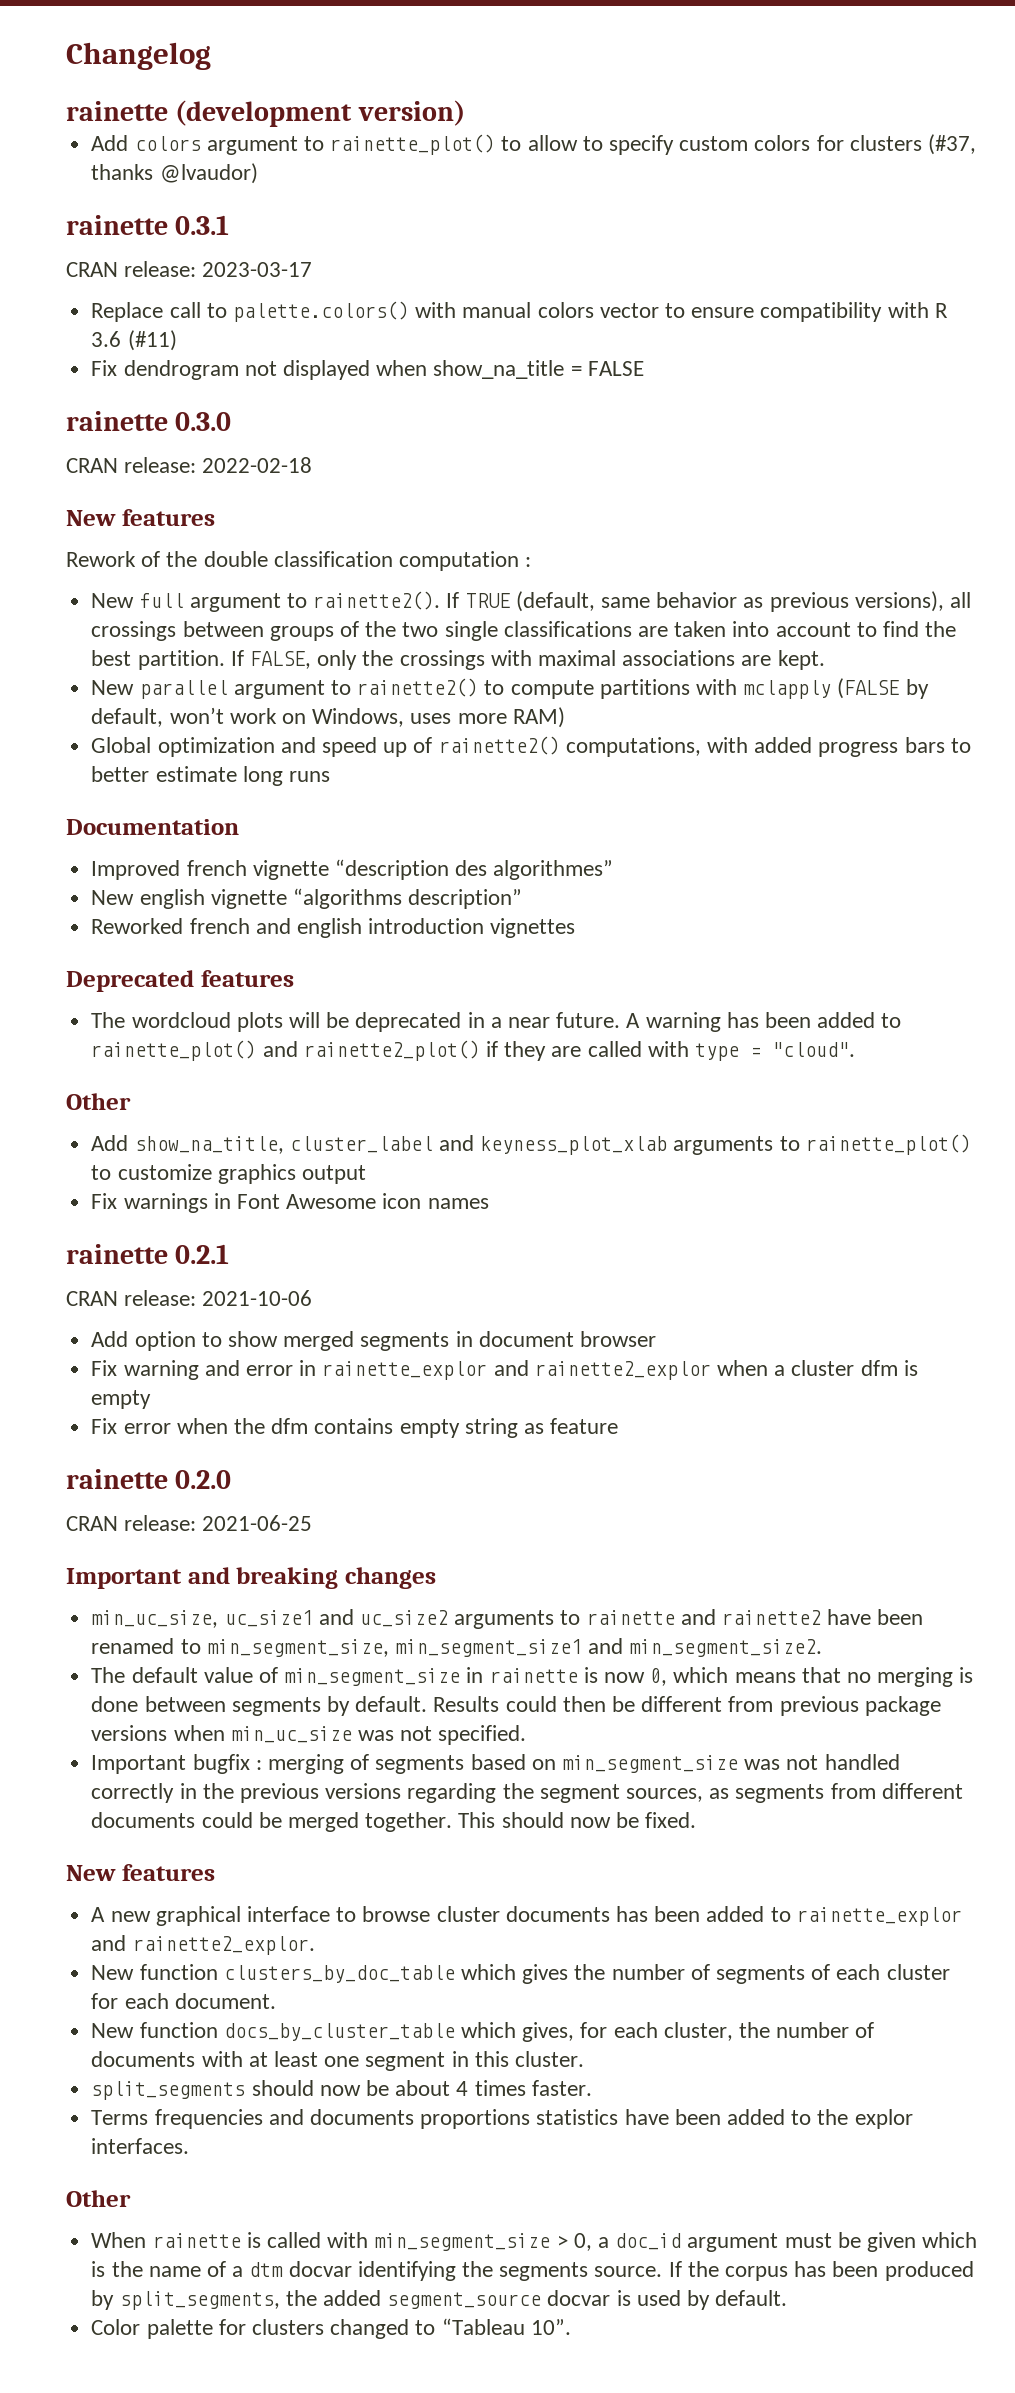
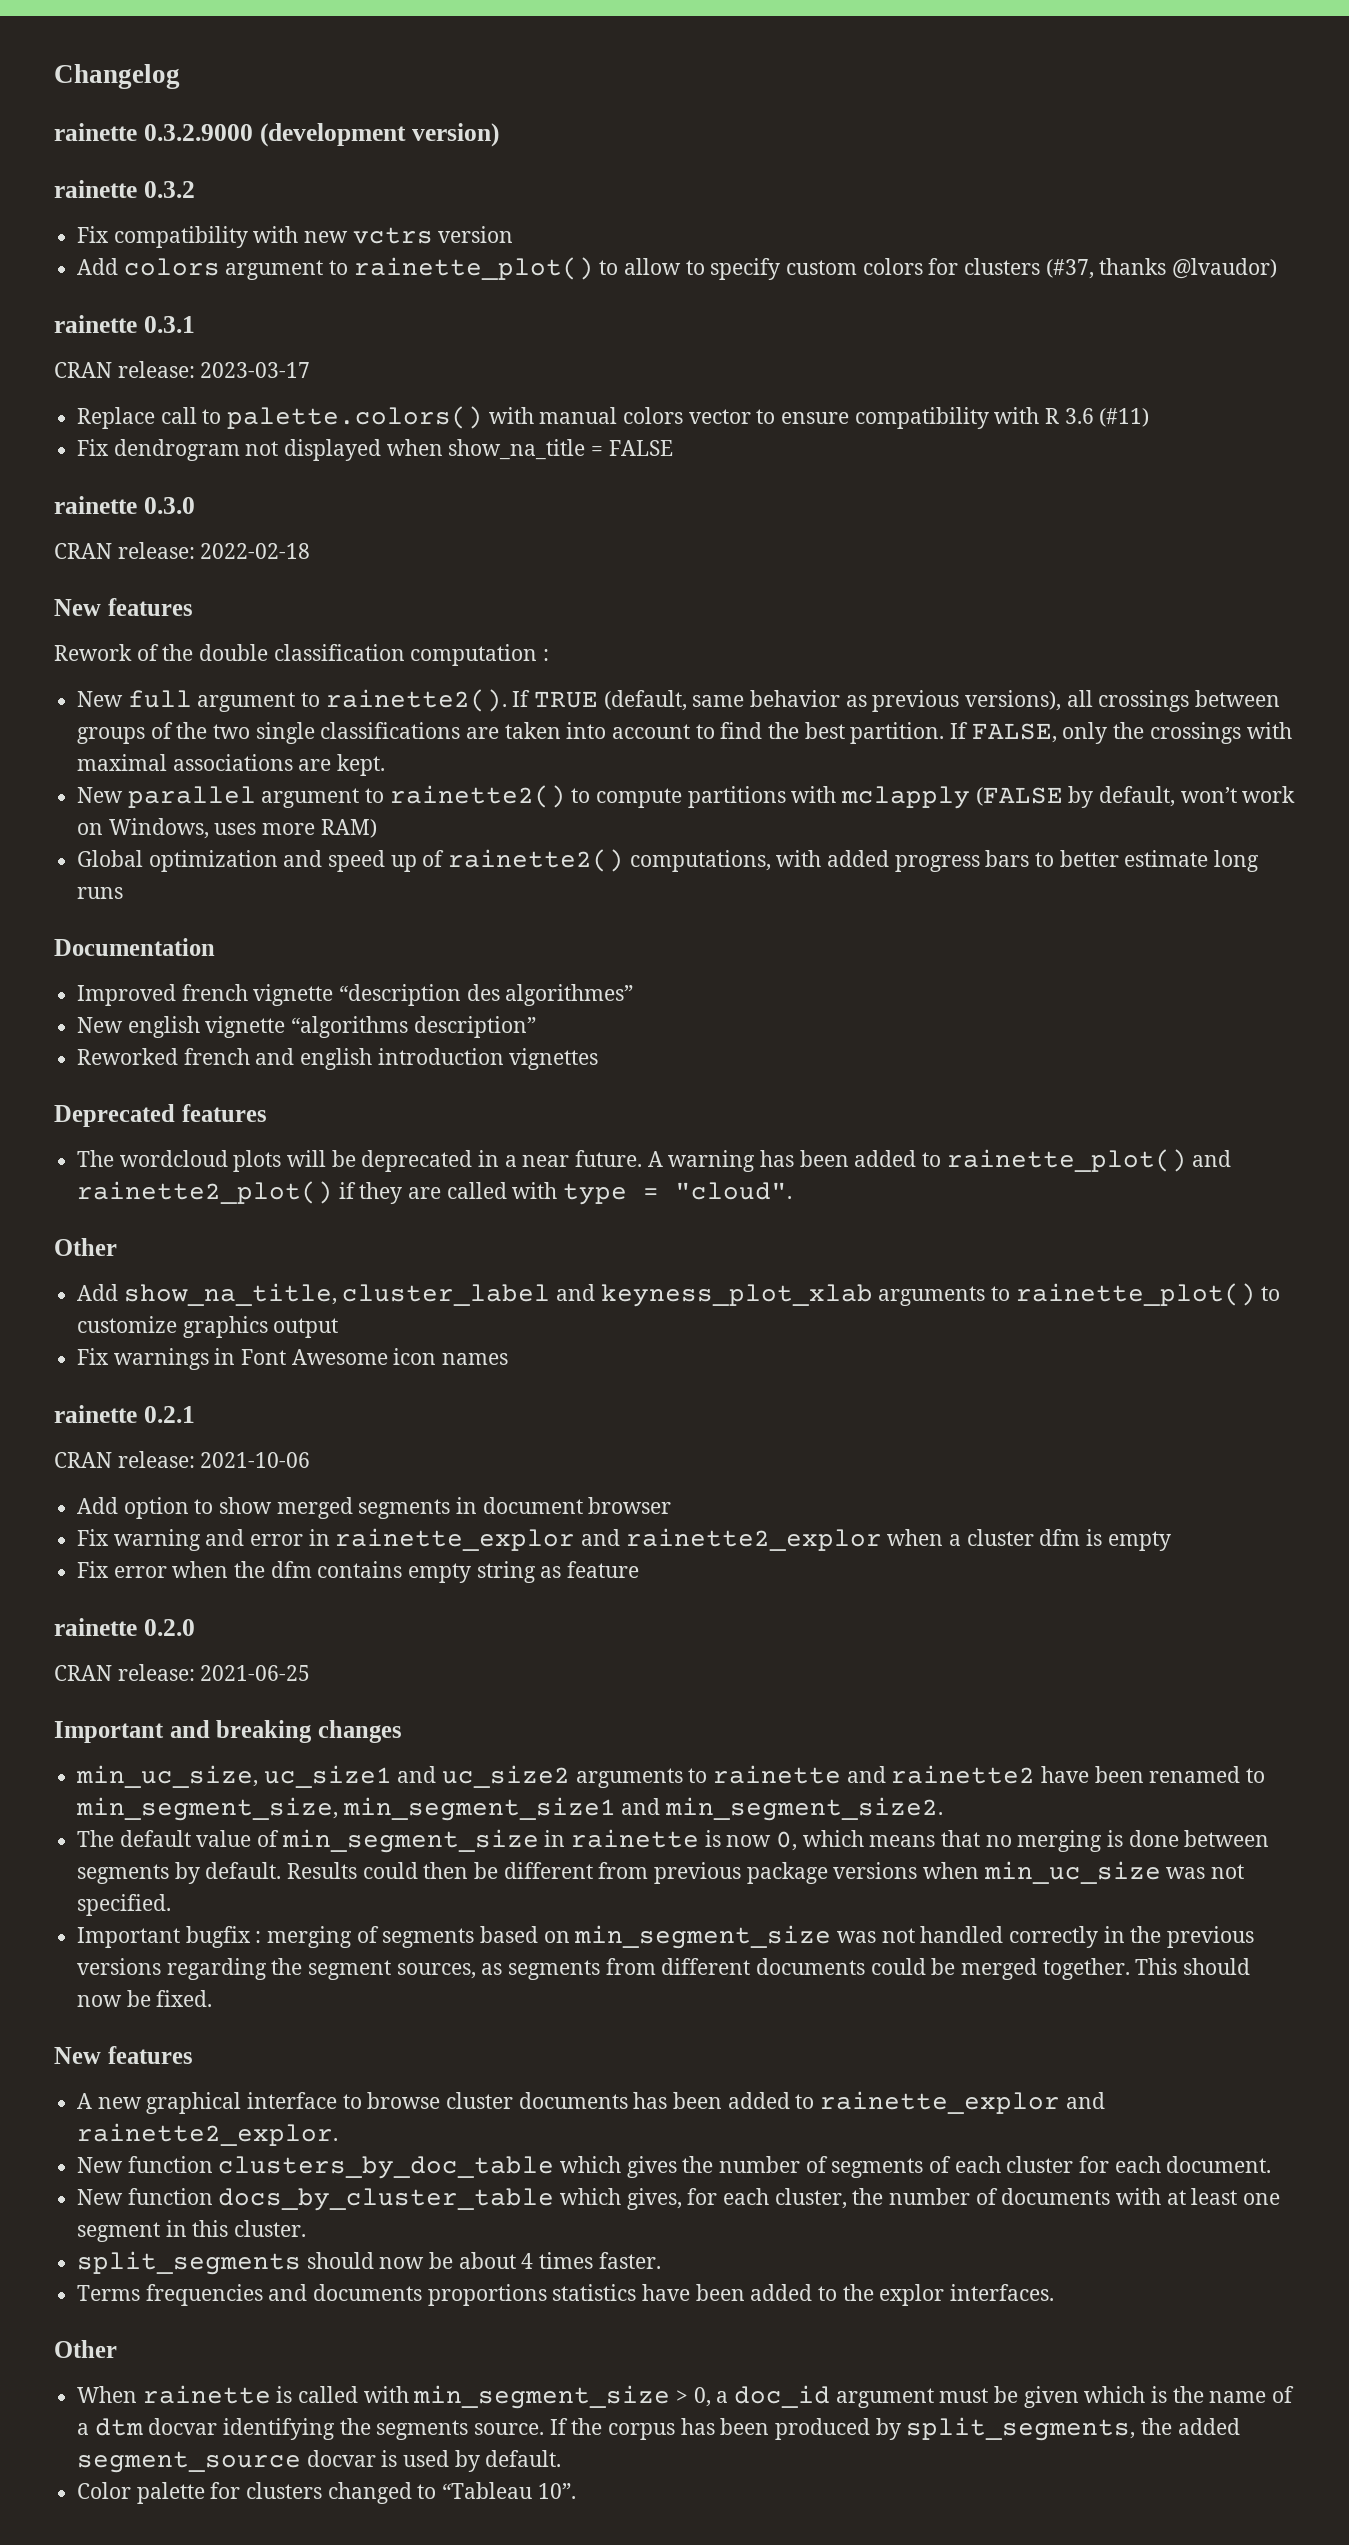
(168, 111) none -> [143,124,253,141] 0.3.2.9000
(465, 113) none -> [54,180,195,198] [77,226,514,248] // rainette 0.3.2 // Fix compatibility with new vctrs version

